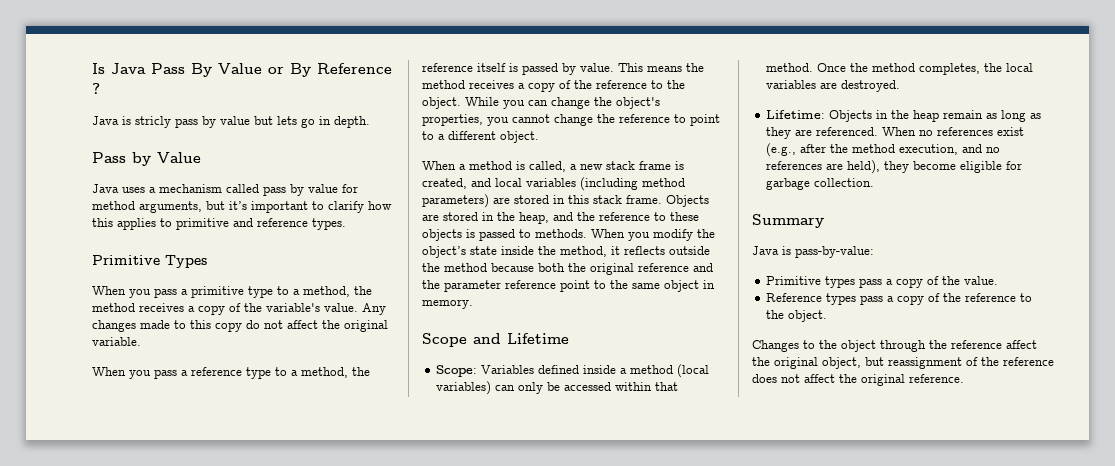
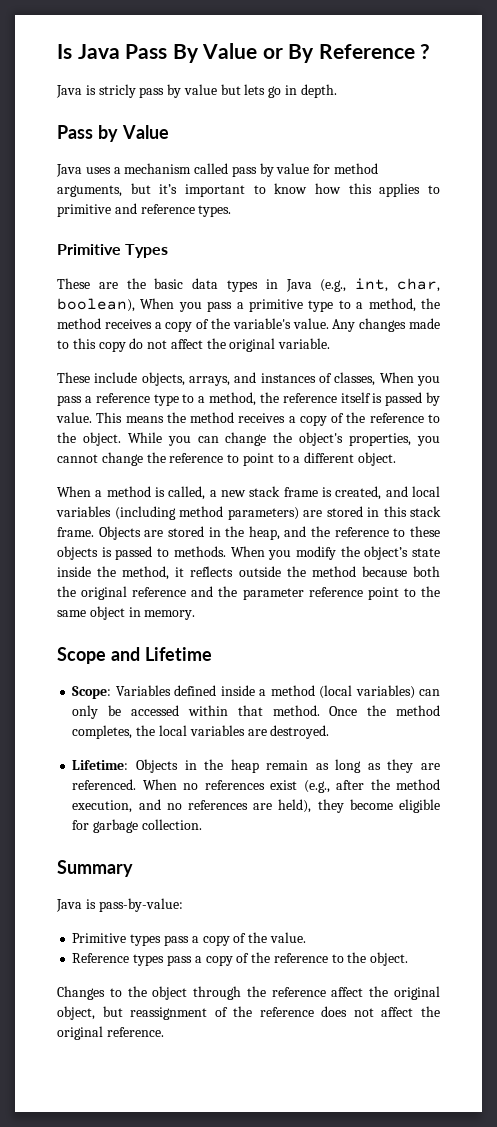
[328,201,364,213] clarify -> [274,183,308,194] know
(207, 261) none -> [57,278,441,292] [57,298,135,312] These are the basic data types in Java (e.g., int, char, boolean),
(141, 341) none -> [57,372,376,386] These include objects, arrays, and instances of classes,

